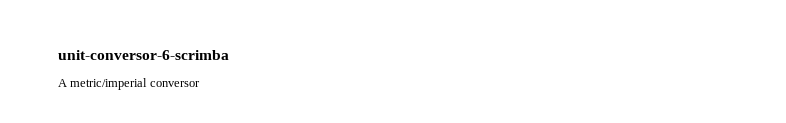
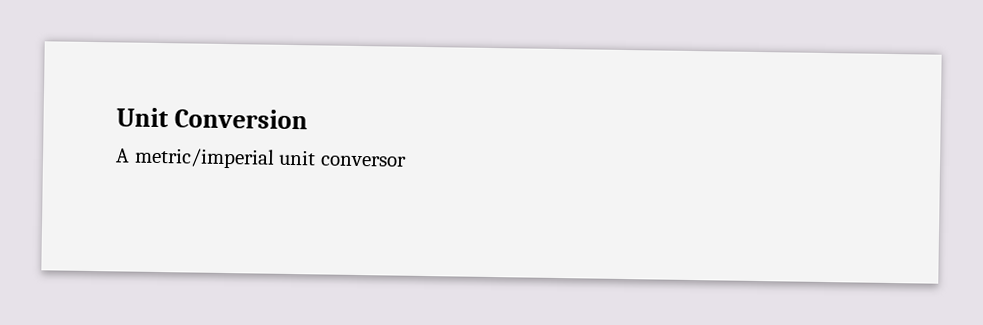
[58,50,229,60] unit-conversor-6-scrimba -> [116,107,309,130] Unit Conversion
(148, 84) none -> [278,149,317,166] unit

